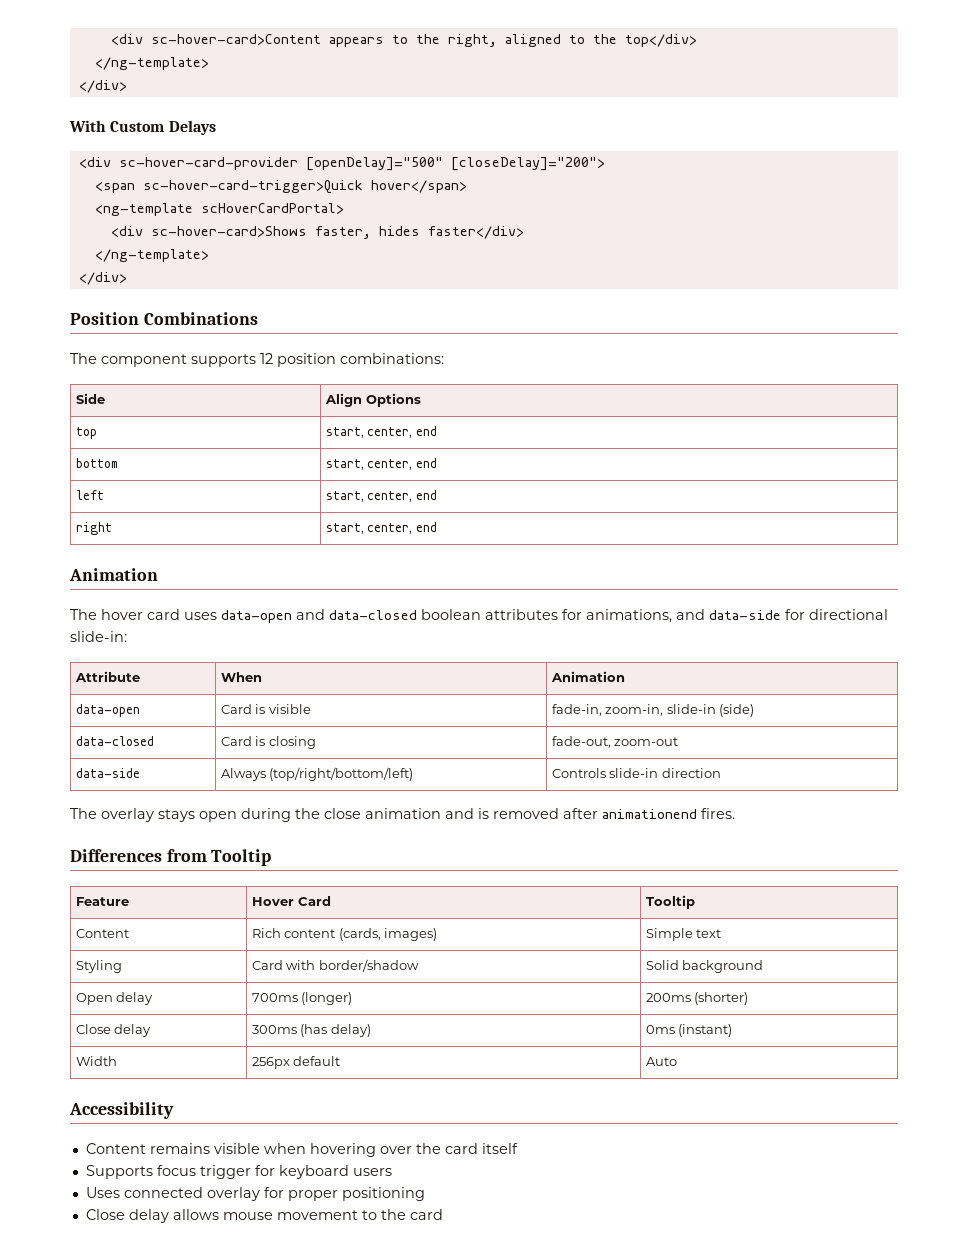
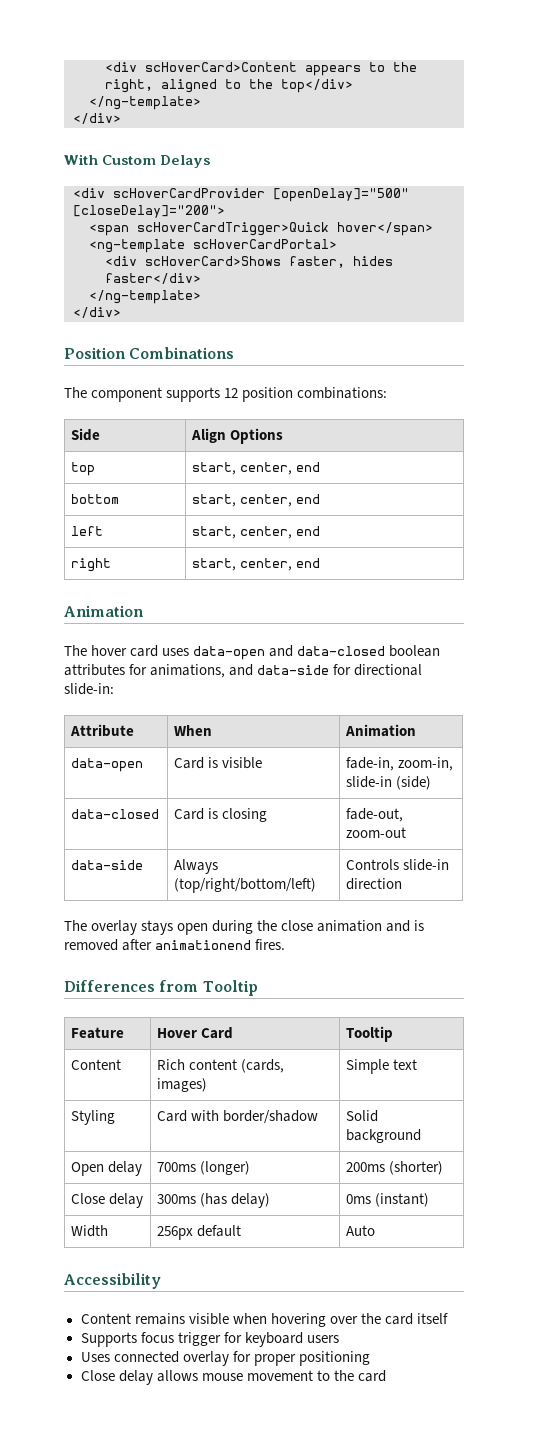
[110,34,321,45] <div sc-hover-card>Content -> [105,62,297,72] <div scHoverCard>Content
[118,157,298,170] sc-hover-card-provider -> [113,188,265,198] scHoverCardProvider
[142,180,363,194] sc-hover-card-trigger>Quick -> [137,222,329,236] scHoverCardTrigger>Quick
[150,226,307,237] sc-hover-card>Shows -> [145,256,281,266] scHoverCard>Shows

